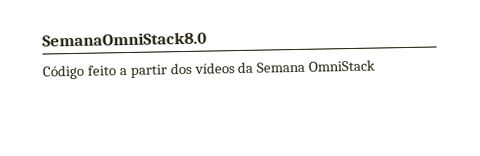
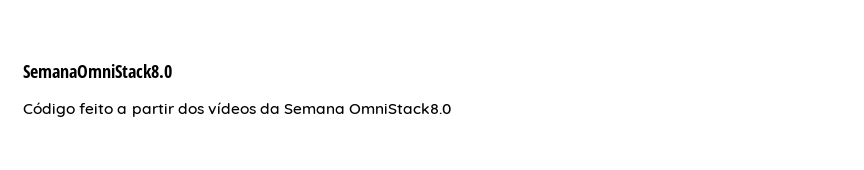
[308,59,376,72] OmniStack -> [349,103,452,114] OmniStack8.0

